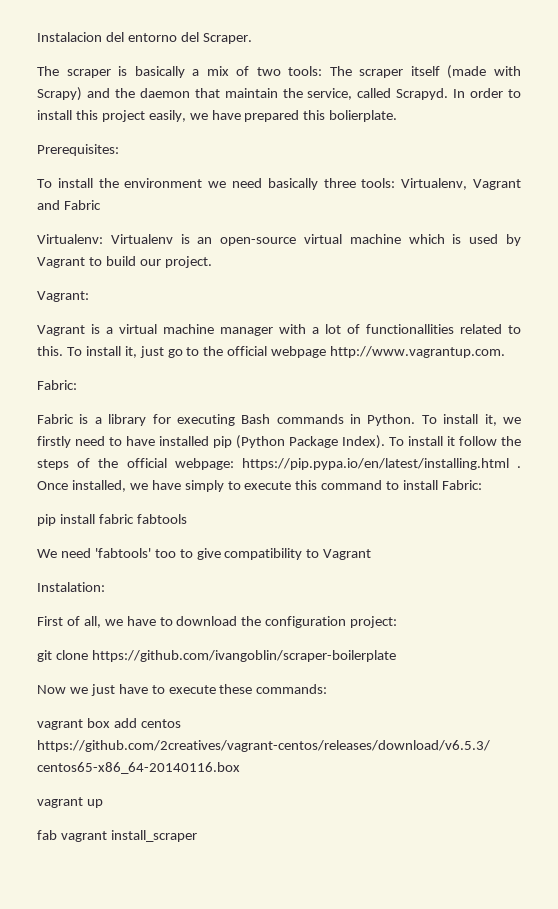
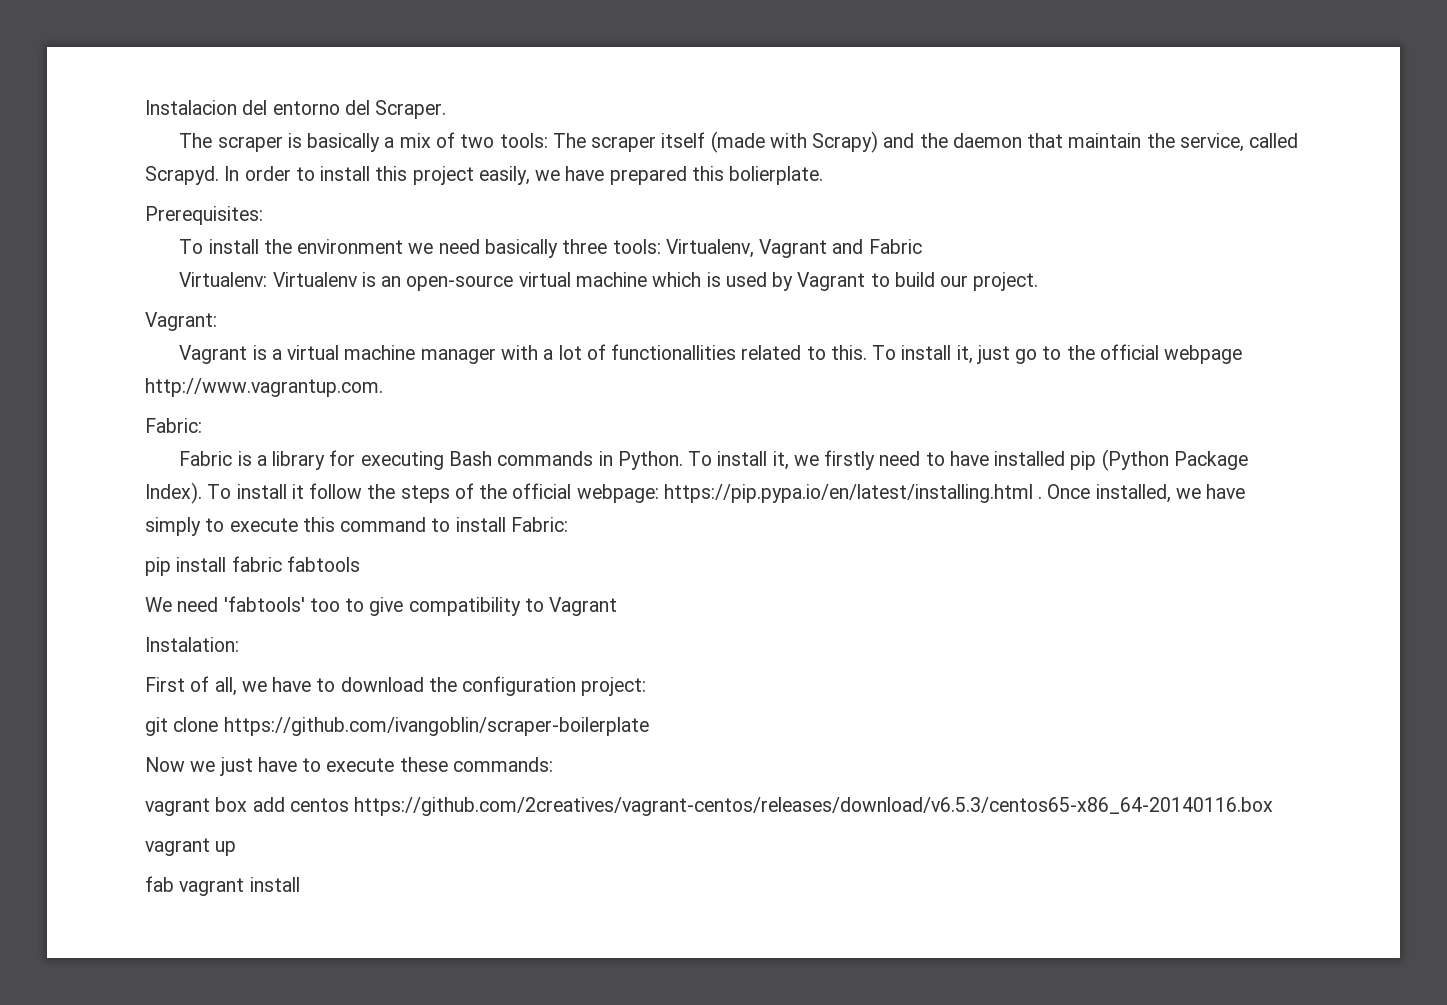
[110,830,197,842] install_scraper -> [249,877,300,892] install

